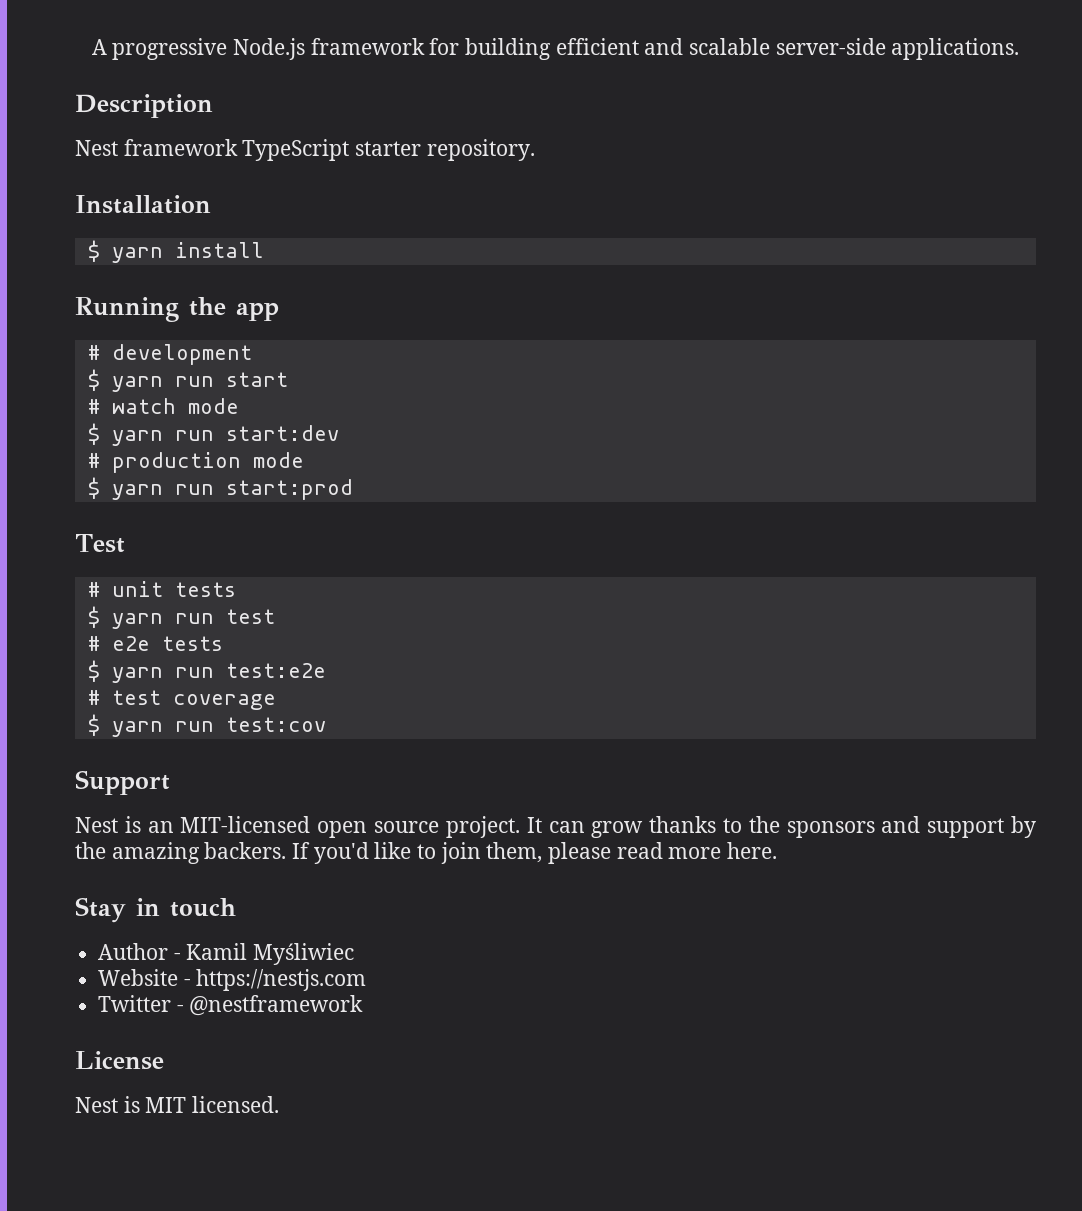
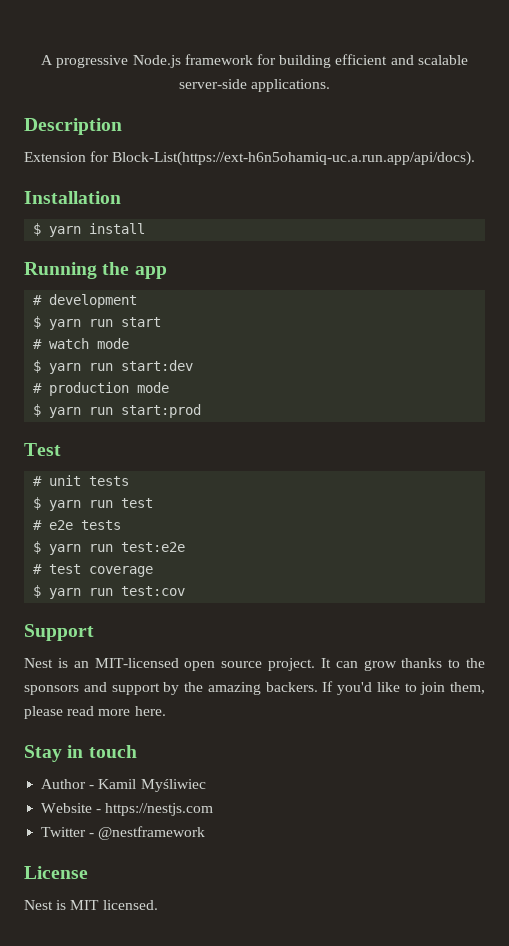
[75,139,535,161] Nest framework TypeScript starter repository. -> [24,151,476,166] Extension for Block-List(https://ext-h6n5ohamiq-uc.a.run.app/api/docs).

